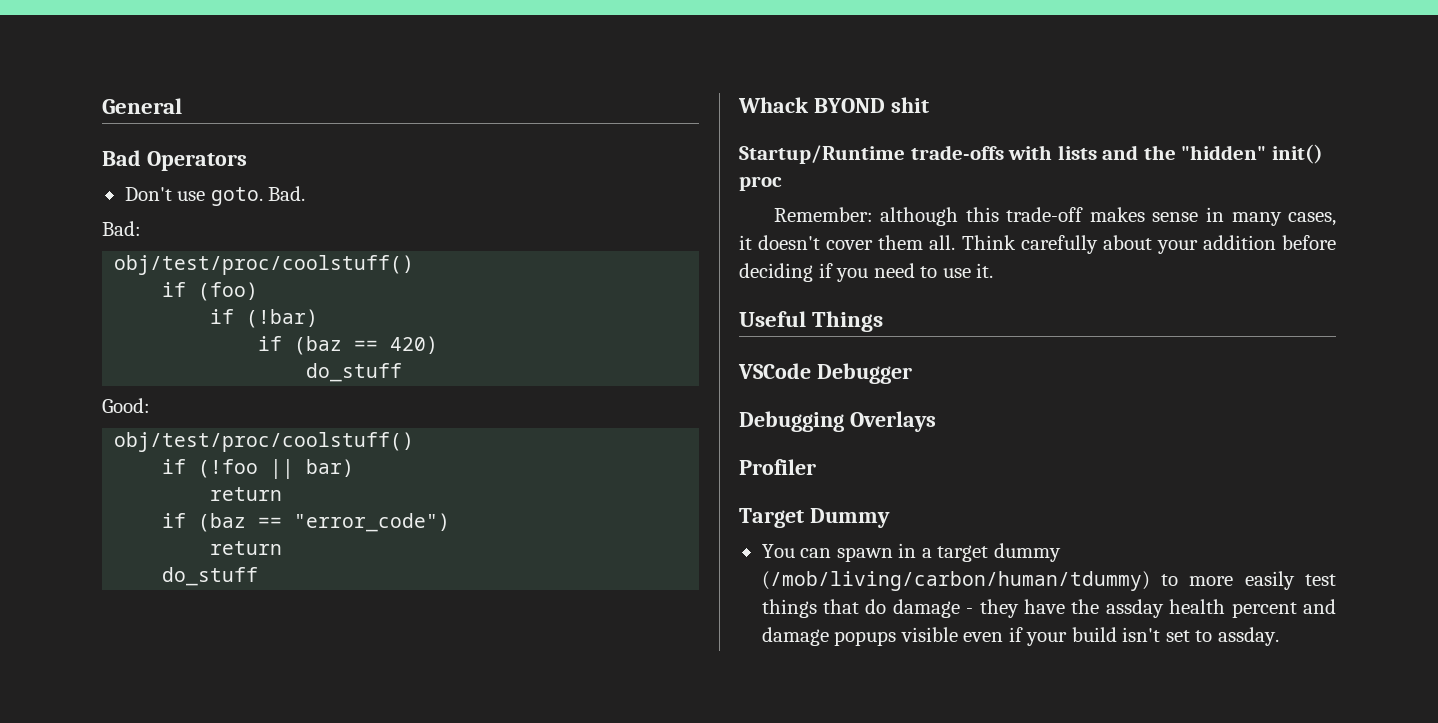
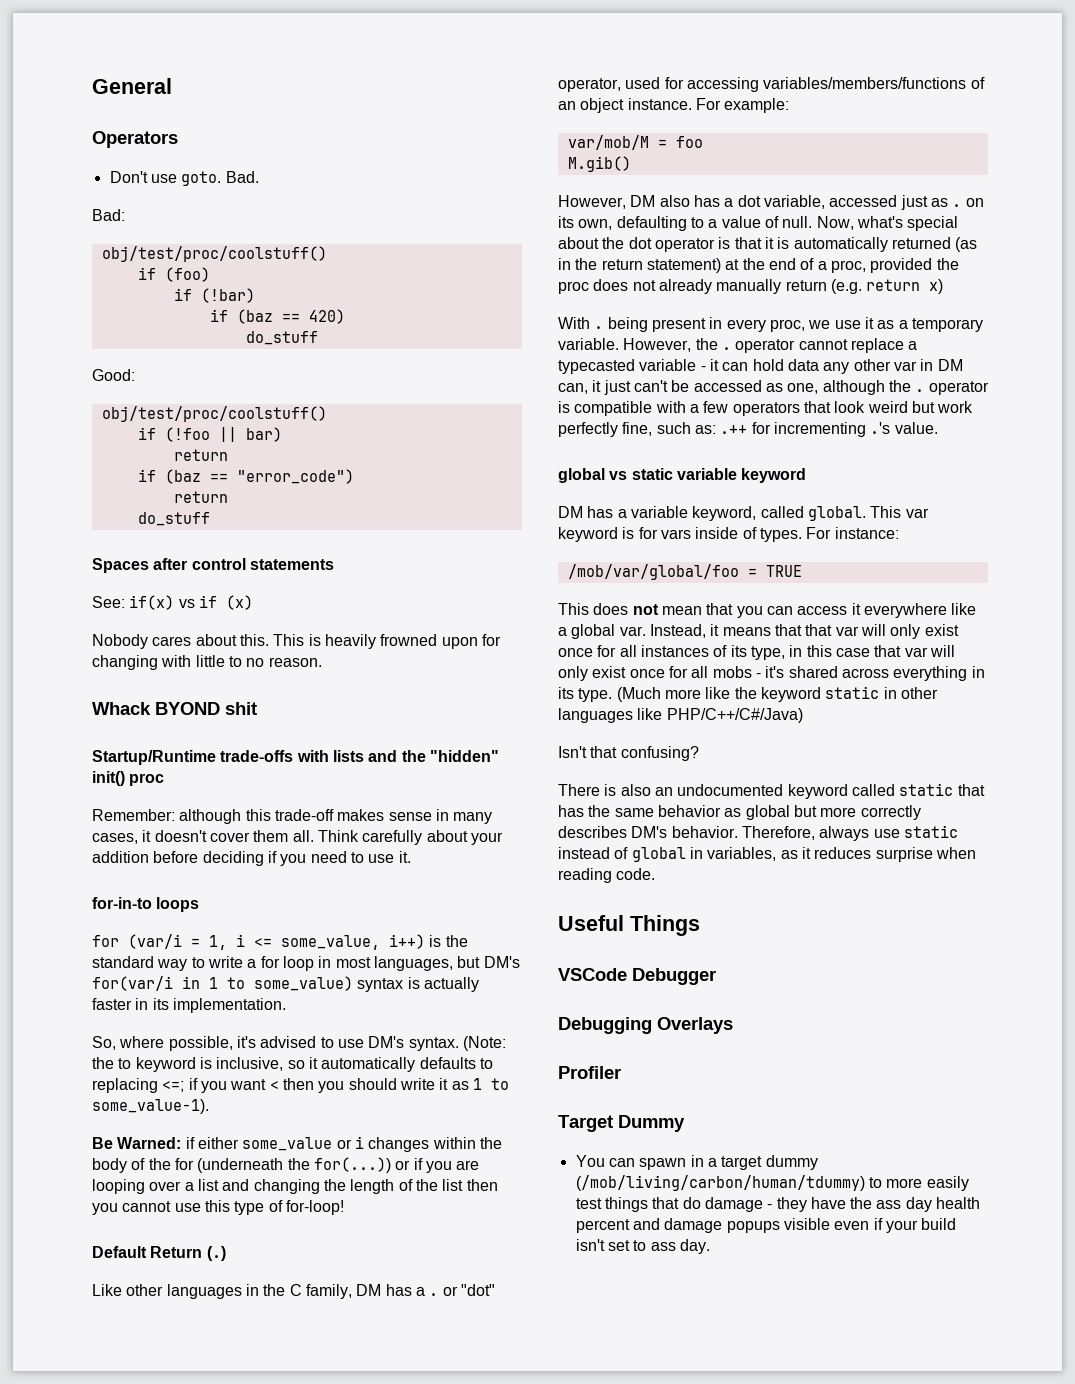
[102,150,141,166] Bad -> (172, 86) none
(259, 576) none -> [92,558,334,573] [92,595,253,610] [92,634,501,649] [92,655,322,670] // Spaces after control statements // See: if(x) vs if (x) // Nobody cares about this. This is heavily frowned upon for changing with little to no reason.
(994, 270) none -> [92,897,200,912] [92,934,468,950] [92,956,520,971] [92,976,479,992] [92,998,286,1013] [92,1036,506,1051] [92,1057,493,1072] [92,1078,509,1093] [92,1099,209,1114] [92,1136,502,1152] [92,1157,480,1173] [92,1179,498,1194] [92,1200,344,1215] [92,1246,226,1261] [92,1284,495,1299] [558,77,985,92] [558,98,790,113] [567,135,703,150] [567,156,631,172] [558,195,984,210] [558,216,959,231] [558,237,978,252] [558,258,959,273] [558,279,944,294] [558,317,983,332] [558,338,918,353] [558,359,963,374] [558,380,989,395] [558,401,974,416] [558,422,938,437] [558,468,807,483] [558,506,929,521] [558,527,899,542] [567,564,802,580] [558,603,977,618] [558,624,959,639] [558,645,955,660] [558,666,985,681] [558,686,938,702] [558,708,803,723] [558,746,699,761] [558,783,985,799] [558,805,921,820] [558,825,958,841] [558,847,976,862] [558,868,656,883] // for-in-to loops // for (var/i = 1, i <= some_value, i++) is the standard way to write a for loop in most languages, but DM's for(var/i in 1 to some_value) syntax is actually faster in its implementation. // So, where possible, it's advised to use DM's syntax. (Note: the to keyword is inclusive, so it automatically defaults to replacing <=; if you want < then you should write it as 1 to some_value-1). // Be Warned: if either some_value or i changes within the body of the for (underneath the for(...)) or if you are looping over a list and changing the length of the list then you cannot use this type of for-loop! // Default Return (.) // Like other languages in the C family, DM has a . or "dot" operator, used for accessing variables/members/functions of an object instance. For example: // var/mob/M = foo // M.gib() // However, DM also has a dot variable, accessed just as . on its own, defaulting to a value of null. Now, what's special about the dot operator is that it is automatically returned (as in the return statement) at the end of a proc, provided the proc does not already manually return (e.g. return x) // With . being present in every proc, we use it as a temporary variable. However, the . operator cannot replace a typecasted variable - it can hold data any other var in DM can, it just can't be accessed as one, although the . operator is compatible with a few operators that look weird but work perfectly fine, such as: .++ for incrementing .'s value. // global vs static variable keyword // DM has a variable keyword, called global. This var keyword is for vars inside of types. For instance: // /mob/var/global/foo = TRUE // This does not mean that you can access it everywhere like a global var. Instead, it means that that var will only exist once for all instances of its type, in this case that var will only exist once for all mobs - it's shared across everything in its type. (Much more like the keyword static in other languages like PHP/C++/C#/Java) // Isn't that confusing? // There is also an undocumented keyword called static that has the same behavior as global but more correctly describes DM's behavior. Therefore, always use static instead of global in variables, as it reduces surprise when reading code.
[1105,599,1164,618] assday -> [876,1197,932,1212] ass day
[1217,627,1279,646] assday. -> [650,1239,710,1254] ass day.

